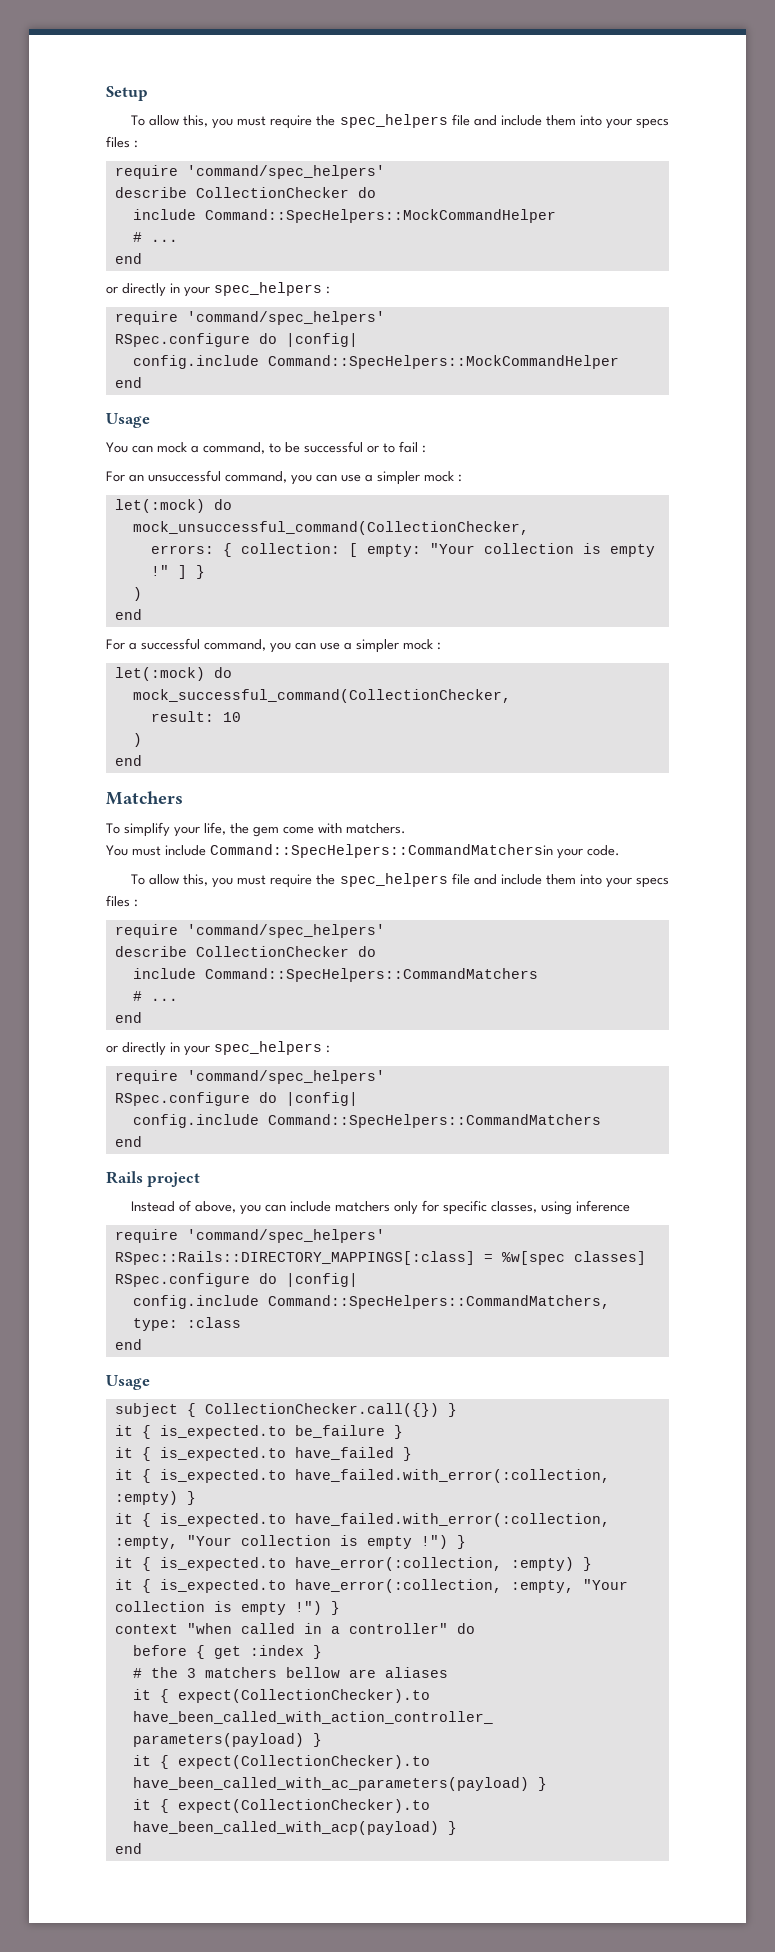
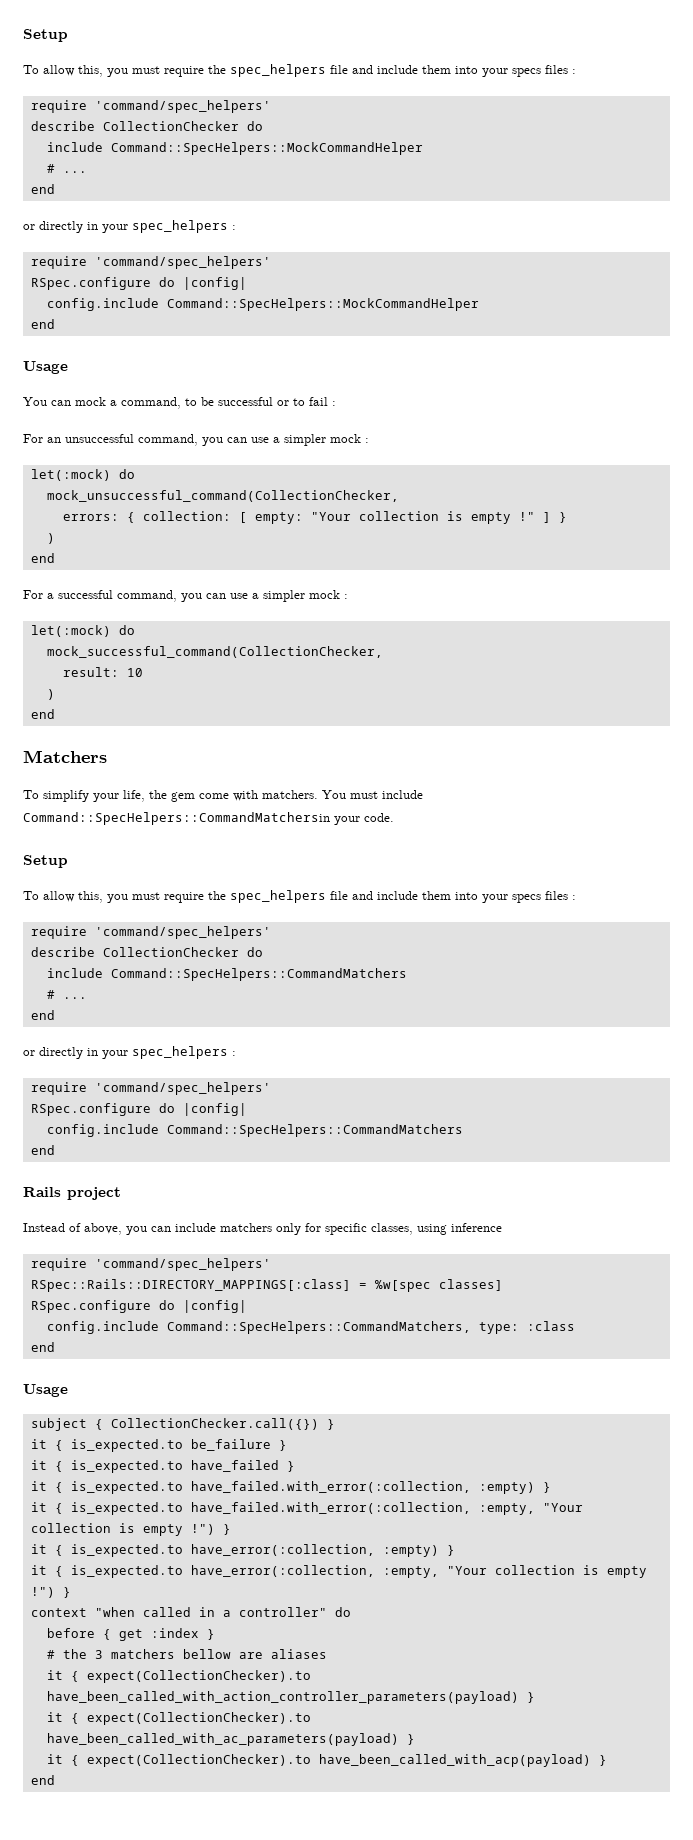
(406, 828) // -> (318, 794) none
(620, 850) none -> [23,855,68,868] // Setup

